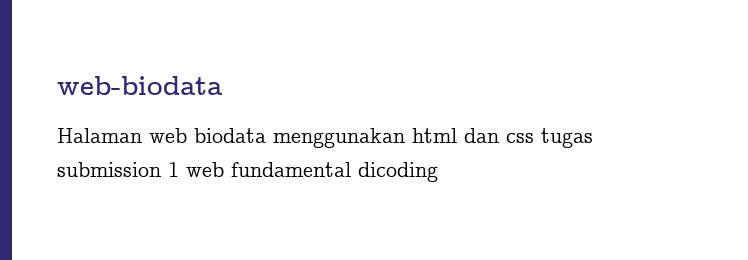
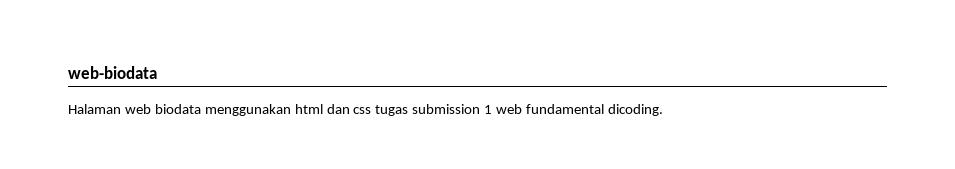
[358,162,438,182] dicoding -> [607,104,663,116] dicoding.

